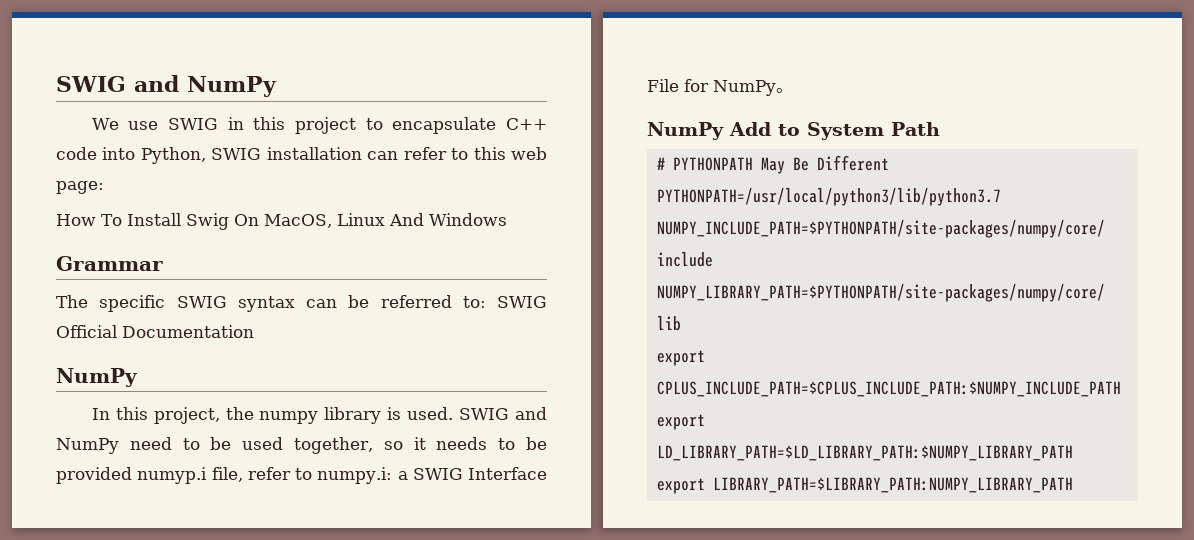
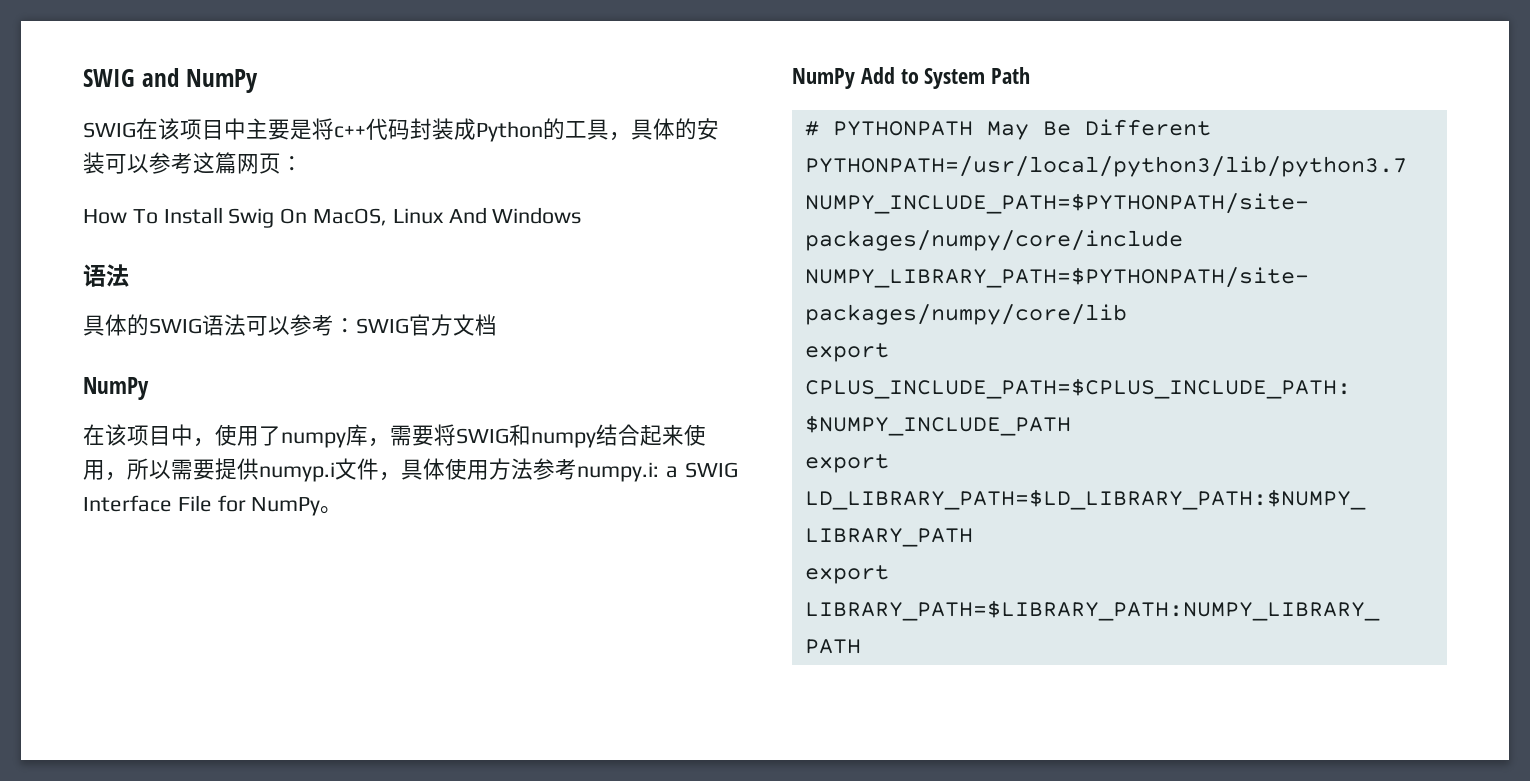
[91,117,547,134] [56,147,548,164] [56,181,104,194] We use SWIG in this project to encapsulate C++ code into Python, SWIG installation can refer to this web page: -> [83,118,719,142] [83,152,303,174] SWIG在该项目中主要是将c++代码封装成Python的工具，具体的安装可以参考这篇网页：
[56,256,163,271] [56,295,547,312] [56,325,254,338] [56,368,138,387] [91,407,547,424] [56,437,547,454] [56,467,313,484] Grammar // The specific SWIG syntax can be referred to: SWIG Official Documentation // NumPy // In this project, the numpy library is used. SWIG and NumPy need to be used together, so it needs to be provided numyp.i file, refer to -> [83,264,129,287] [83,314,497,336] [83,377,149,400] [83,424,706,448] [83,458,577,482] 语法 // 具体的SWIG语法可以参考：SWIG官方文档 // NumPy // 在该项目中，使用了numpy库，需要将SWIG和numpy结合起来使用，所以需要提供numyp.i文件，具体使用方法参考

